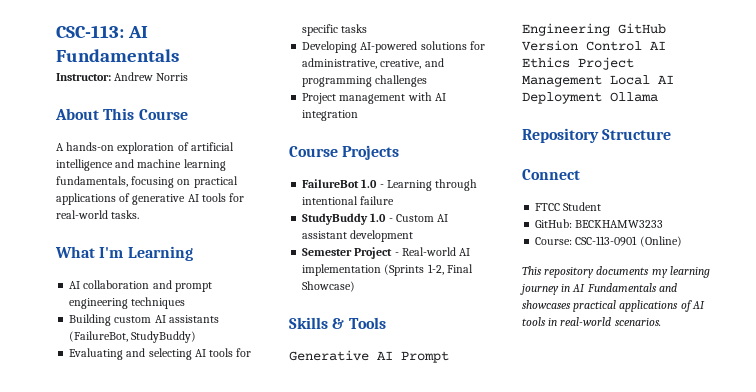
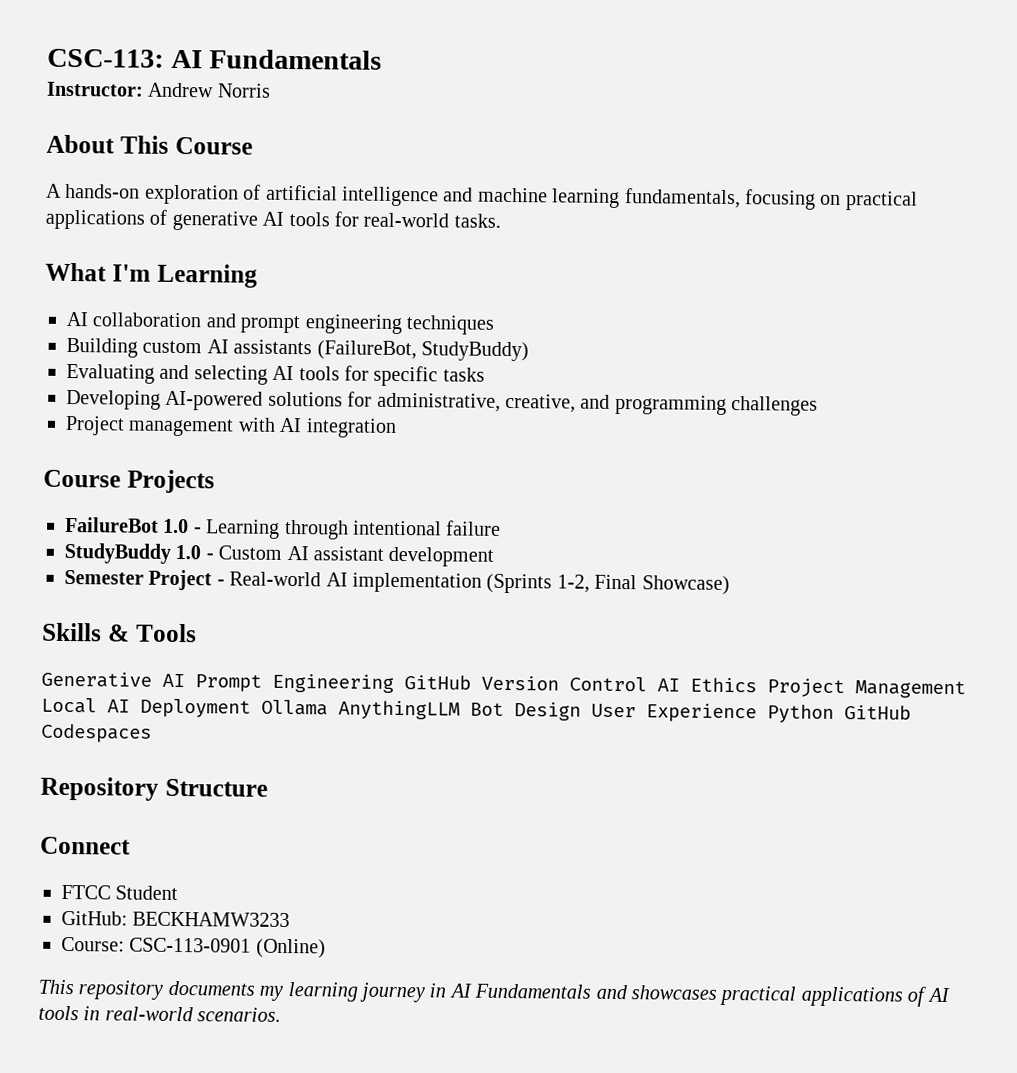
(658, 97) none -> [338,700,911,723] [41,723,152,743] AnythingLLM Bot Design User Experience Python GitHub Codespaces

